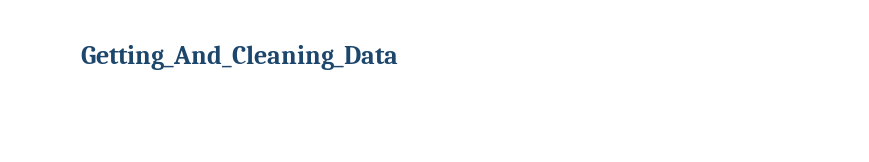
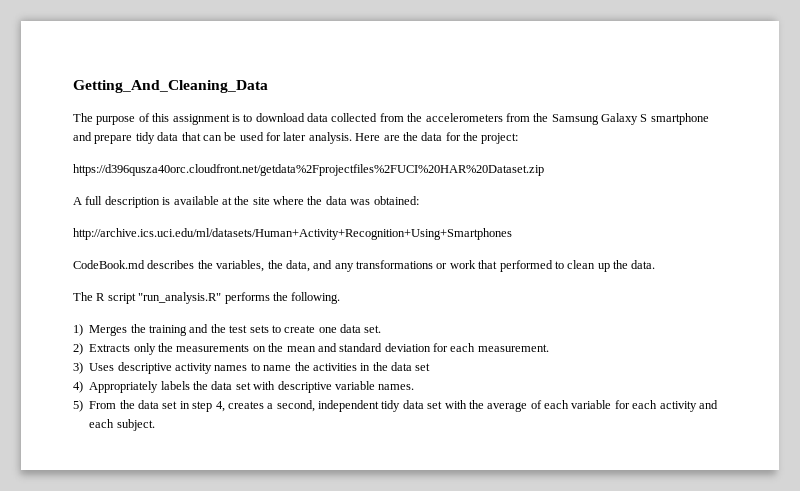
(398, 57) none -> [73,113,709,125] [73,132,519,144] [73,164,544,176] [73,196,419,208] [73,228,512,240] [73,260,656,272] [73,292,341,304] [73,324,382,336] [73,343,549,355] [73,362,431,374] [73,381,415,393] [73,400,718,412] [89,419,155,431] // The purpose of this assignment is to download data collected from the accelerometers from the Samsung Galaxy S smartphone and prepare tidy data that can be used for later analysis. Here are the data for the project: // https://d396qusza40orc.cloudfront.net/getdata%2Fprojectfiles%2FUCI%20HAR%20Dataset.zip // A full description is available at the site where the data was obtained: // http://archive.ics.uci.edu/ml/datasets/Human+Activity+Recognition+Using+Smartphones // CodeBook.md describes the variables, the data, and any transformations or work that performed to clean up the data. // The R script "run_analysis.R" performs the following. // 1) Merges the training and the test sets to create one data set. // 2) Extracts only the measurements on the mean and standard deviation for each measurement. // 3) Uses descriptive activity names to name the activities in the data set // 4) Appropriately labels the data set with descriptive variable names. // 5) From the data set in step 4, creates a second, independent tidy data set with the average of each variable for each activity and each subject.

